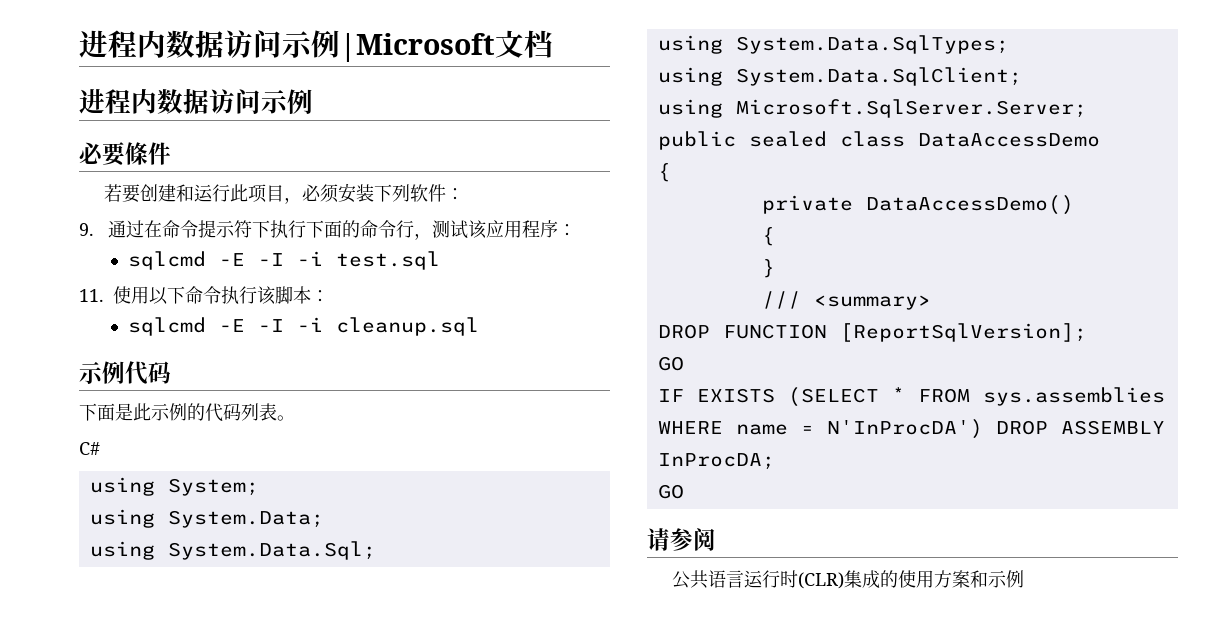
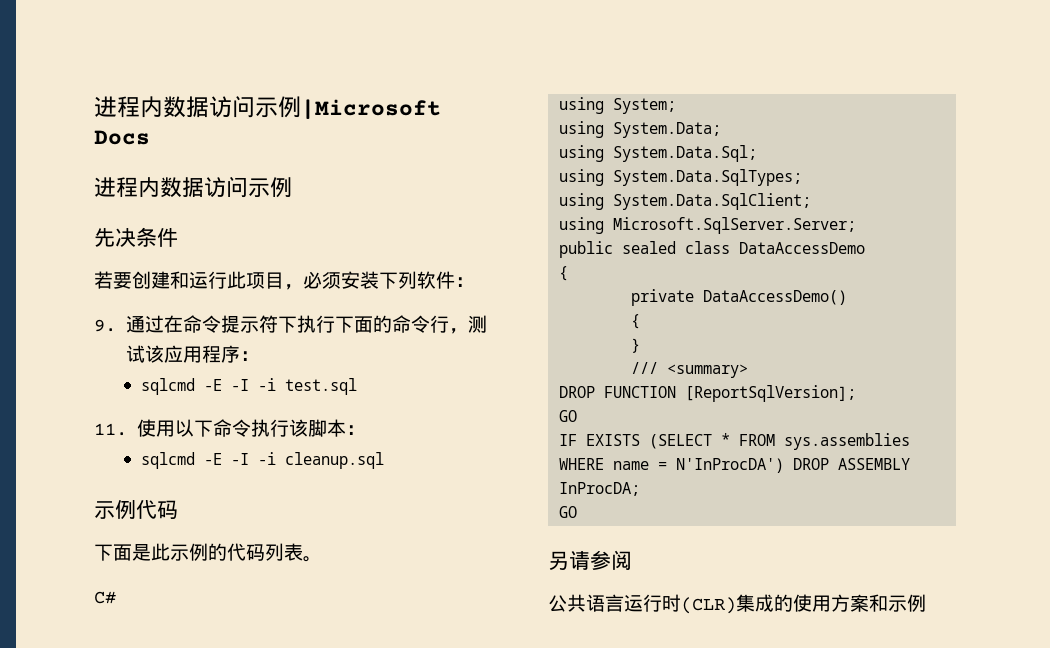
[495,30,553,58] 文档 -> [94,130,150,145] Docs
[79,142,148,166] 必要條 -> [94,227,157,247] 先决条
(684, 491) none -> [548,551,569,570] 另

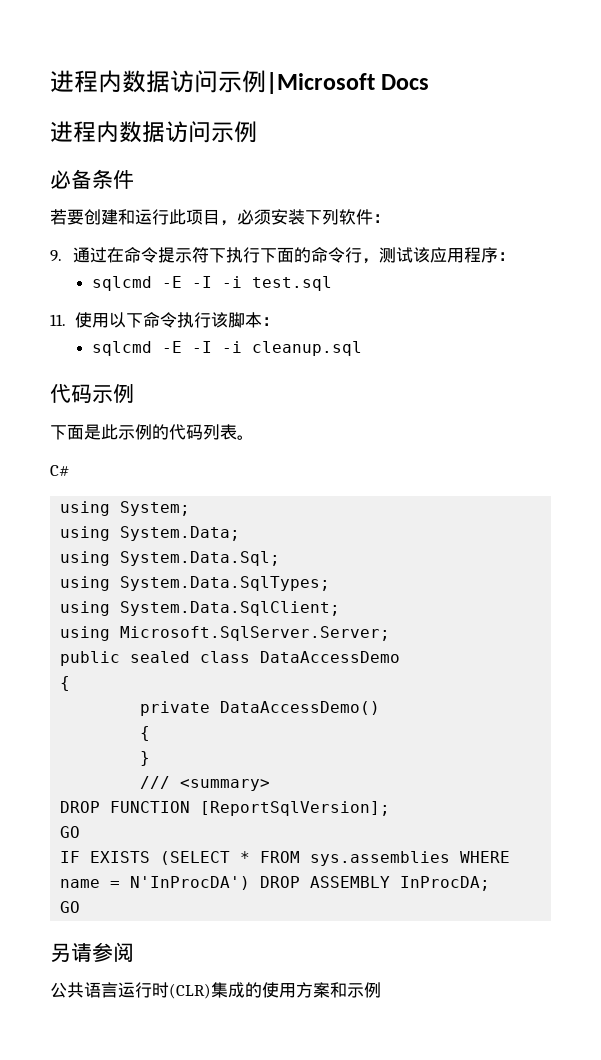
[94,228,136,247] 先决 -> [50,169,92,189] 必备
[94,500,178,520] 示例代码 -> [50,384,134,404] 代码示例

